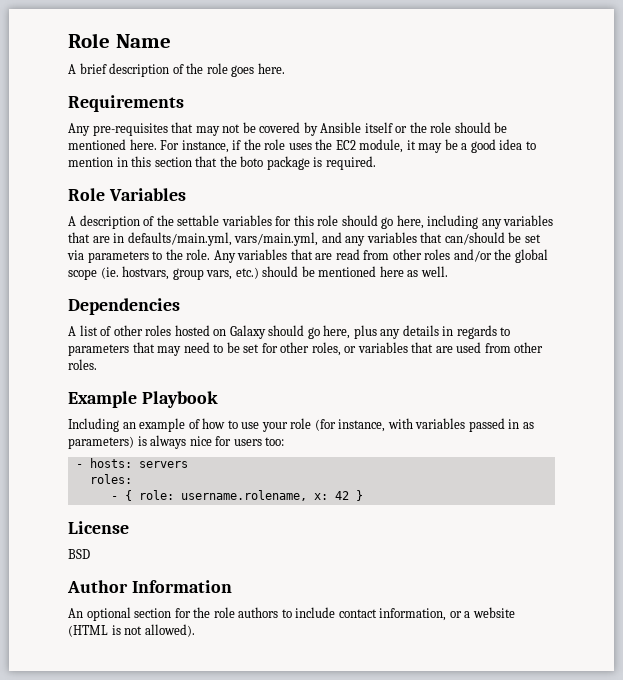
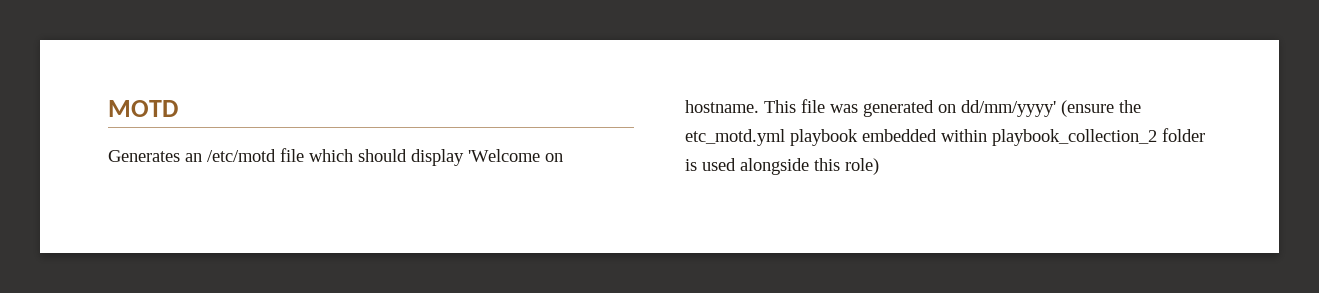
[68,33,171,48] [68,63,285,77] [68,95,184,112] [68,122,508,136] [68,139,536,153] [68,156,376,170] [68,188,186,201] [68,215,554,229] [68,232,541,246] [67,249,548,263] [68,266,448,280] [68,298,180,315] [68,325,511,339] [68,342,544,356] [68,359,97,370] [68,391,218,408] [68,418,534,432] [68,435,285,449] [75,458,188,468] [89,474,132,484] [110,490,363,501] [68,521,129,534] [68,549,90,559] [67,580,232,593] [68,607,515,621] [68,624,195,637] Role Name // A brief description of the role goes here. // Requirements // Any pre-requisites that may not be covered by Ansible itself or the role should be mentioned here. For instance, if the role uses the EC2 module, it may be a good idea to mention in this section that the boto package is required. // Role Variables // A description of the settable variables for this role should go here, including any variables that are in defaults/main.yml, vars/main.yml, and any variables that can/should be set via parameters to the role. Any variables that are read from other roles and/or the global scope (ie. hostvars, group vars, etc.) should be mentioned here as well. // Dependencies // A list of other roles hosted on Galaxy should go here, plus any details in regards to parameters that may need to be set for other roles, or variables that are used from other roles. // Example Playbook // Including an example of how to use your role (for instance, with variables passed in as parameters) is always nice for users too: // - hosts: servers // roles: // - { role: username.rolename, x: 42 } // License // BSD // Author Information // An optional section for the role authors to include contact information, or a website (HTML is not allowed). -> [108,100,178,117] [108,148,563,166] [685,99,1141,117] [685,128,1205,146] [685,158,879,175] MOTD // Generates an /etc/motd file which should display 'Welcome on hostname. This file was generated on dd/mm/yyyy' (ensure the etc_motd.yml playbook embedded within playbook_collection_2 folder is used alongside this role)

